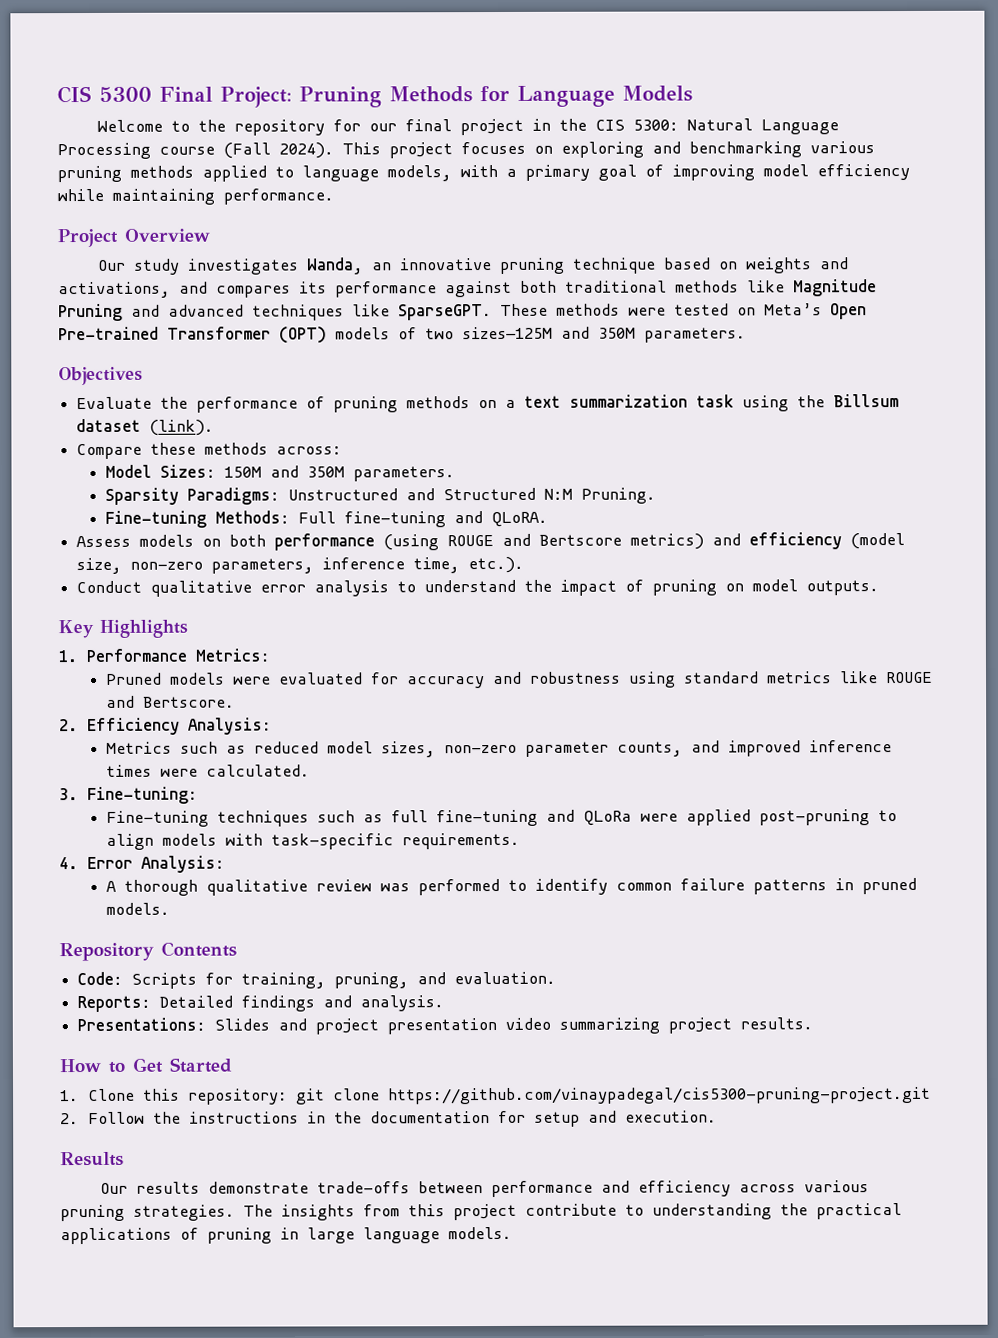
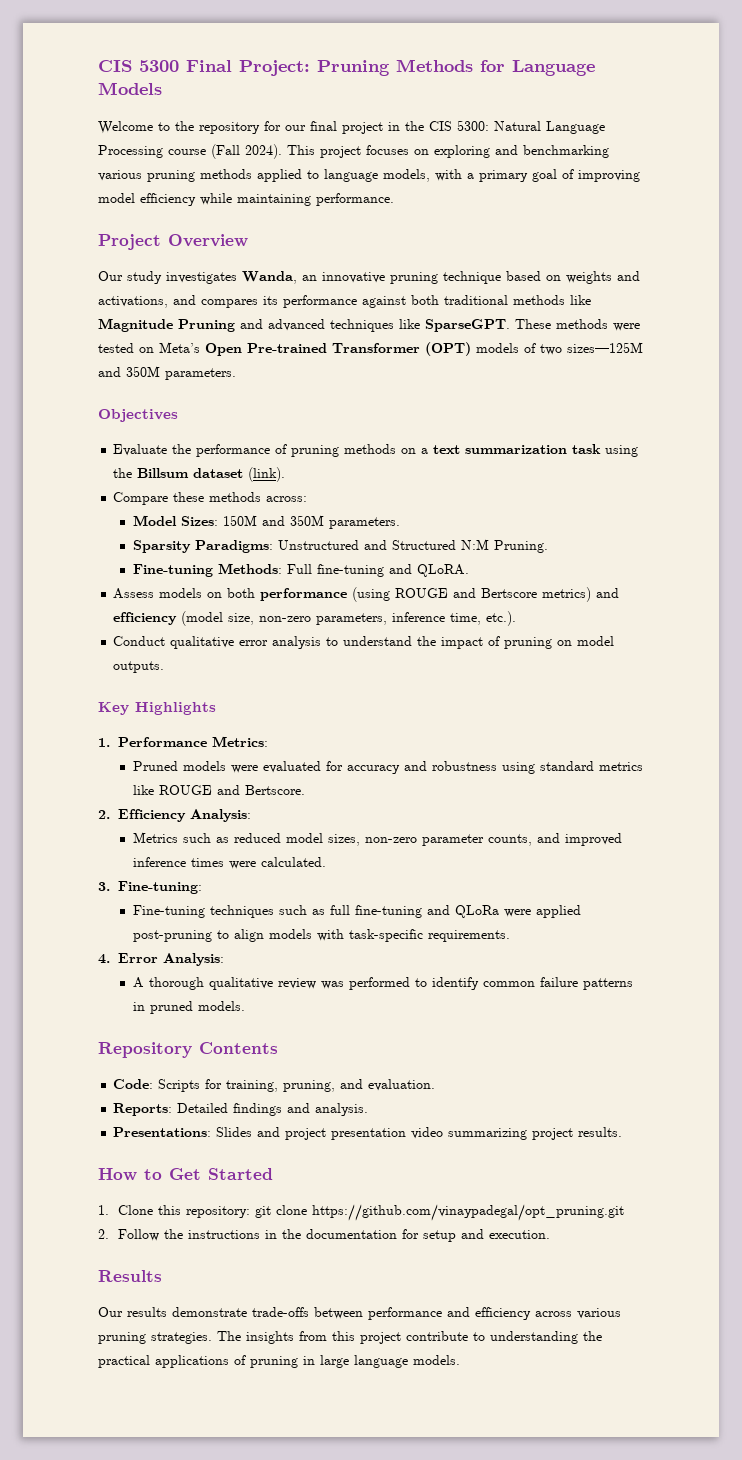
[388,1086,932,1105] https://github.com/vinaypadegal/cis5300-pruning-project.git -> [311,1204,624,1221] https://github.com/vinaypadegal/opt_pruning.git

